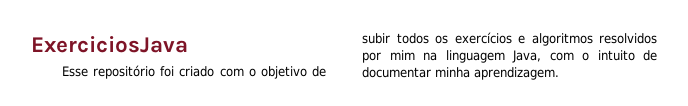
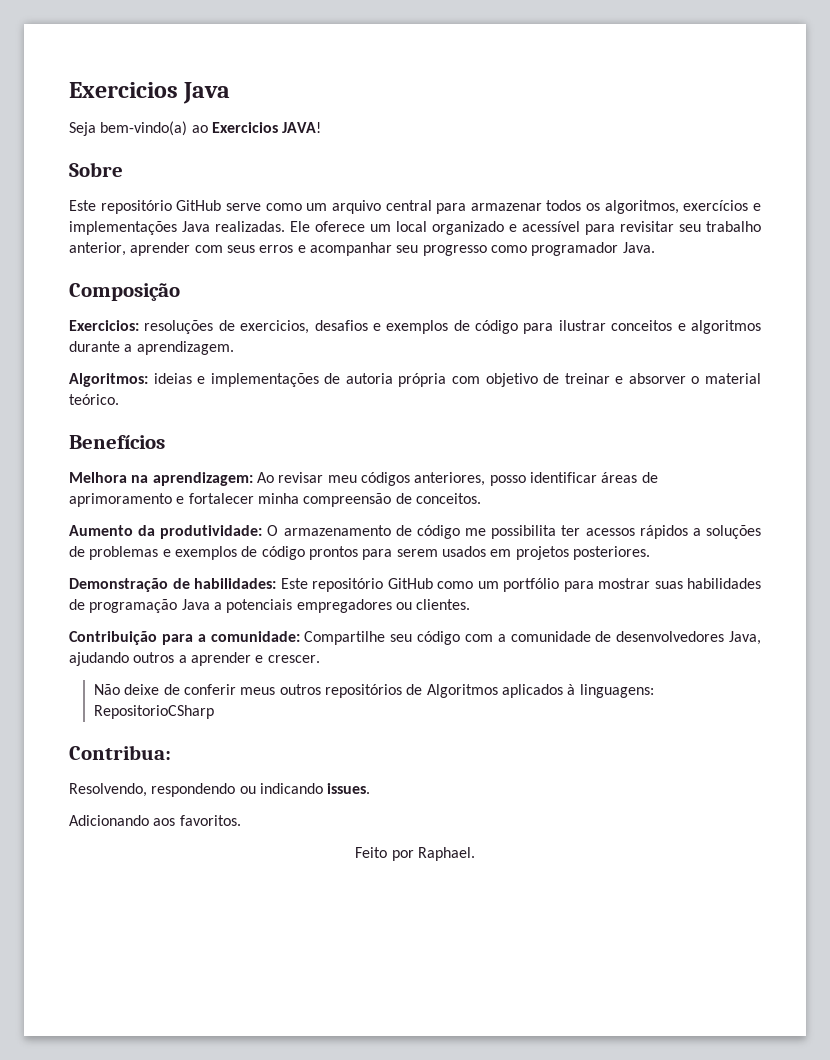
[31,36,188,53] [62,65,327,79] [362,32,657,46] [362,50,657,63] [362,67,559,80] ExerciciosJava // Esse repositório foi criado com o objetivo de subir todos os exercícios e algoritmos resolvidos por mim na linguagem Java, com o intuito de documentar minha aprendizagem. -> [69,82,231,104] [69,121,322,136] [69,162,123,177] [69,200,761,214] [69,221,761,235] [69,242,655,256] [69,283,180,301] [69,320,761,334] [69,341,234,355] [69,373,761,387] [69,394,119,405] [69,435,165,449] [69,472,658,486] [69,493,481,507] [69,525,761,539] [69,546,650,560] [69,578,761,592] [69,599,471,613] [69,631,762,645] [69,652,320,666] [93,684,654,698] [93,705,214,719] [69,745,171,760] [69,783,371,797] [69,815,241,826] [355,847,475,861] Exercicios Java // Seja bem-vindo(a) ao Exercicios JAVA! // Sobre // Este repositório GitHub serve como um arquivo central para armazenar todos os algoritmos, exercícios e implementações Java realizadas. Ele oferece um local organizado e acessível para revisitar seu trabalho anterior, aprender com seus erros e acompanhar seu progresso como programador Java. // Composição // Exercicios: resoluções de exercicios, desafios e exemplos de código para ilustrar conceitos e algoritmos durante a aprendizagem. // Algoritmos: ideias e implementações de autoria própria com objetivo de treinar e absorver o material teórico. // Benefícios // Melhora na aprendizagem: Ao revisar meu códigos anteriores, posso identificar áreas de aprimoramento e fortalecer minha compreensão de conceitos. // Aumento da produtividade: O armazenamento de código me possibilita ter acessos rápidos a soluções de problemas e exemplos de código prontos para serem usados em projetos posteriores. // Demonstração de habilidades: Este repositório GitHub como um portfólio para mostrar suas habilidades de programação Java a potenciais empregadores ou clientes. // Contribuição para a comunidade: Compartilhe seu código com a comunidade de desenvolvedores Java, ajudando outros a aprender e crescer. // Não deixe de conferir meus outros repositórios de Algoritmos aplicados à linguagens: RepositorioCSharp // Contribua: // Resolvendo, respondendo ou indicando issues. // Adicionando aos favoritos. // Feito por Raphael.

